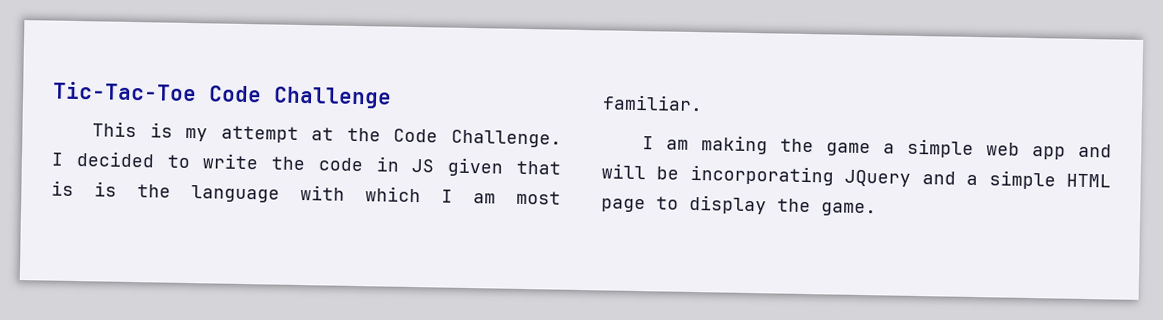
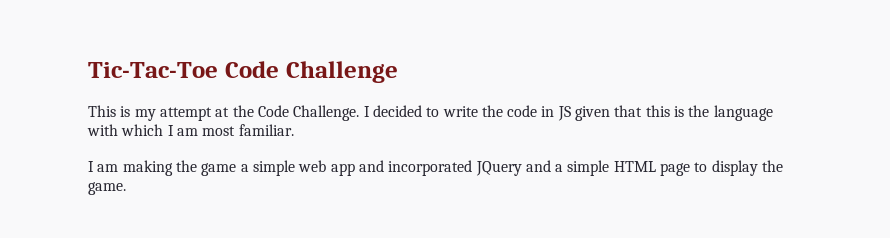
[51,180,74,196] is -> [645,105,670,117] this
[601,163,834,186] will be incorporating -> [388,160,473,176] incorporated

